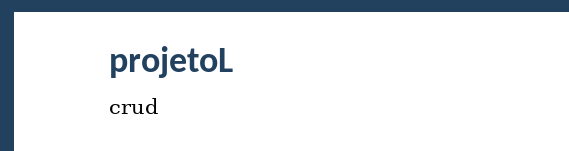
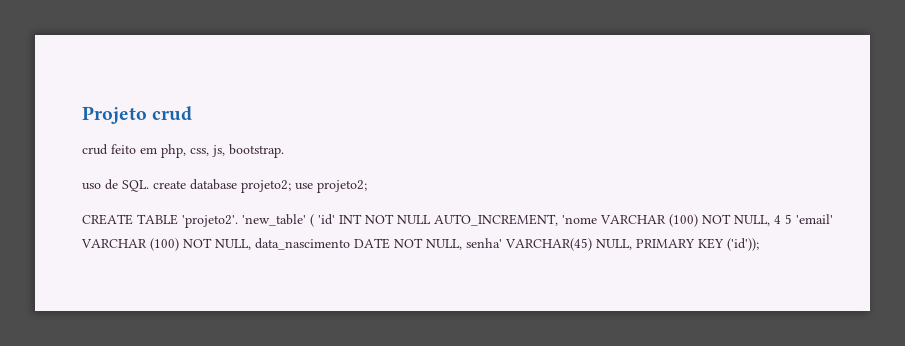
[109,46,233,78] [109,98,158,114] projetoL // crud -> [82,106,193,124] [82,144,284,158] [82,179,367,193] [82,214,833,228] [81,238,759,251] Projeto crud // crud feito em php, css, js, bootstrap. // uso de SQL. create database projeto2; use projeto2; // CREATE TABLE 'projeto2'. 'new_table' ( 'id' INT NOT NULL AUTO_INCREMENT, 'nome VARCHAR (100) NOT NULL, 4 5 'email' VARCHAR (100) NOT NULL, data_nascimento DATE NOT NULL, senha' VARCHAR(45) NULL, PRIMARY KEY ('id'));

